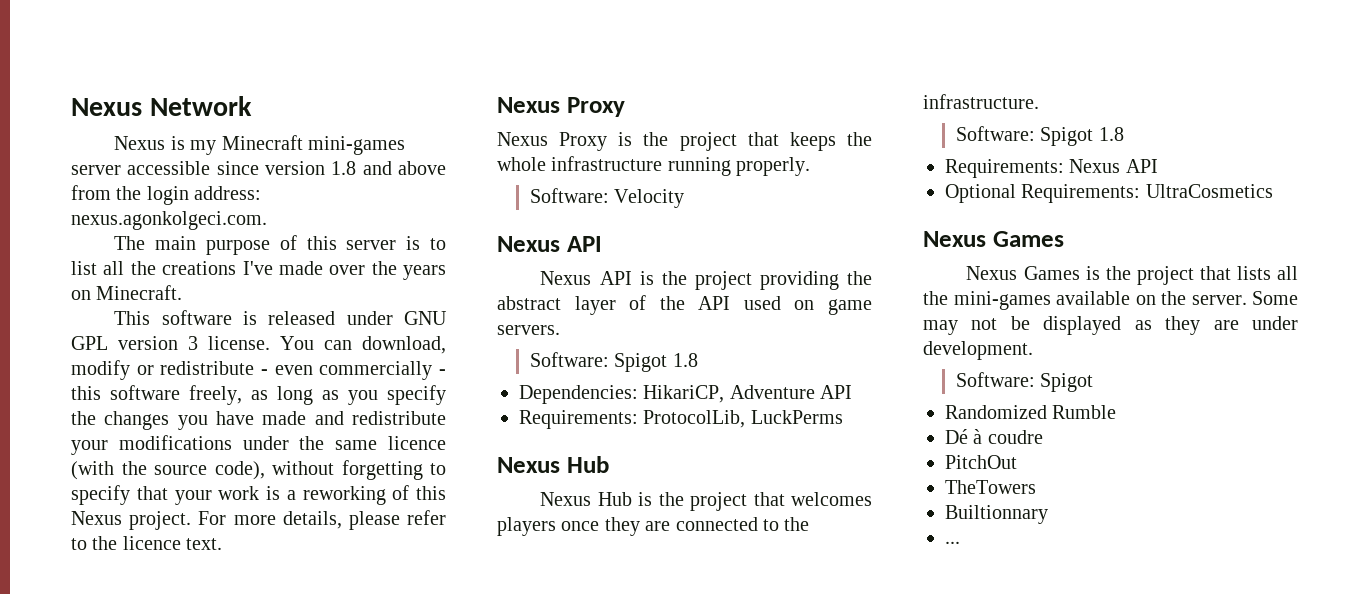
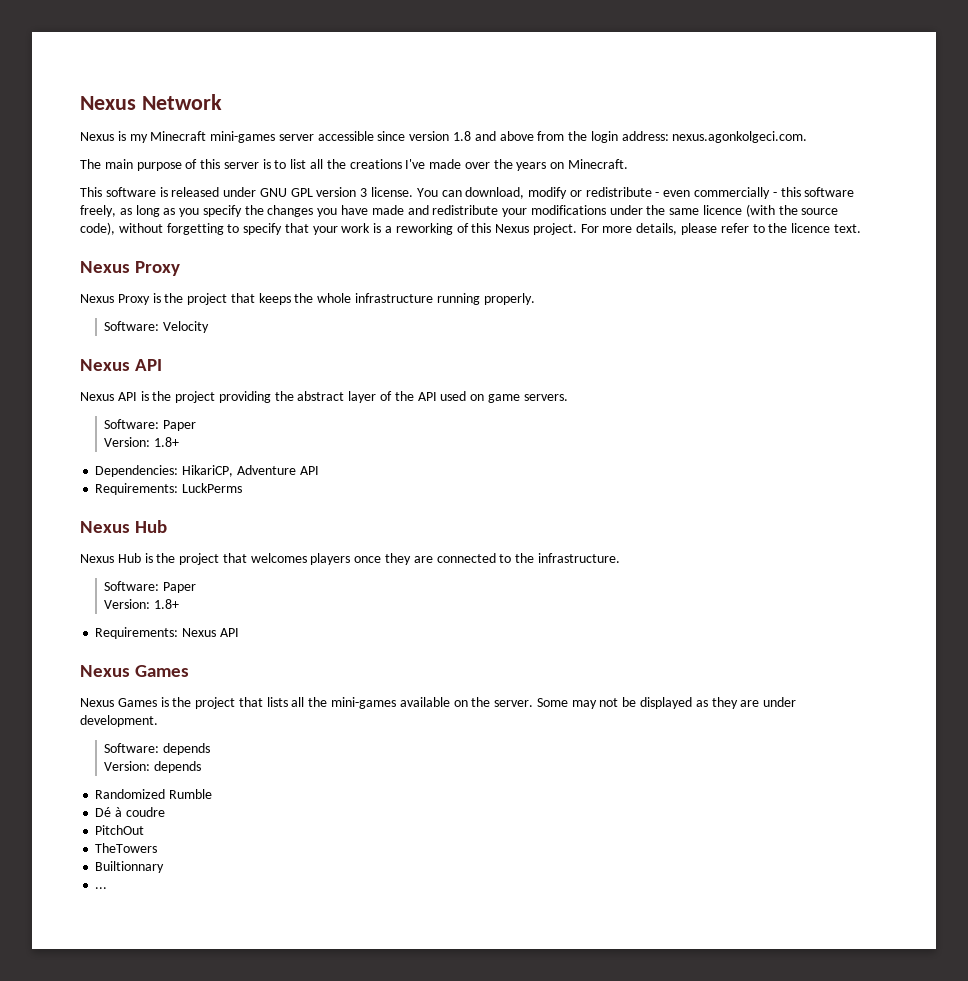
[614,353,698,372] Spigot 1.8 -> [163,420,197,431] [104,437,180,447] Paper // Version: 1.8+
[643,410,746,428] ProtocolLib, -> (179, 489) none
[1040,127,1124,146] Spigot 1.8 -> [163,582,197,593] [104,599,180,609] Paper // Version: 1.8+
[945,184,1273,203] // Optional Requirements: UltraCosmetics -> (239, 632) none
[1040,373,1094,392] Spigot -> [163,743,211,755] [104,761,202,773] depends // Version: depends

